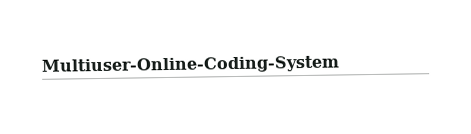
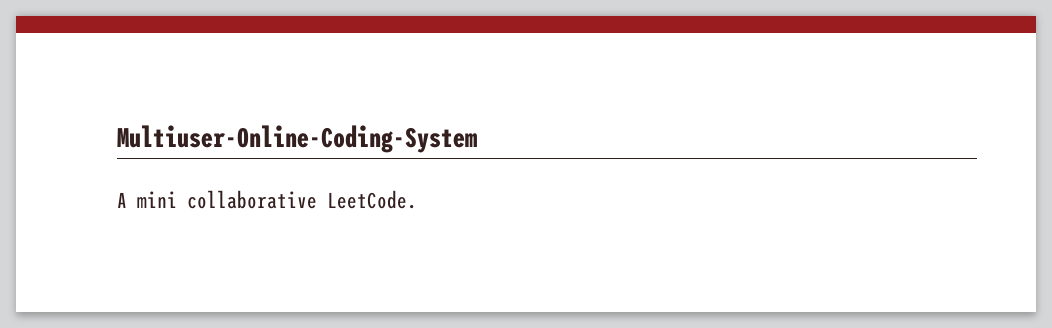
(340, 65) none -> [117,190,417,209] // A mini collaborative LeetCode.

